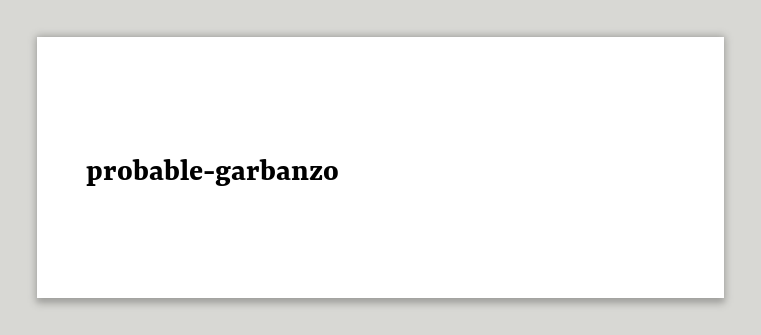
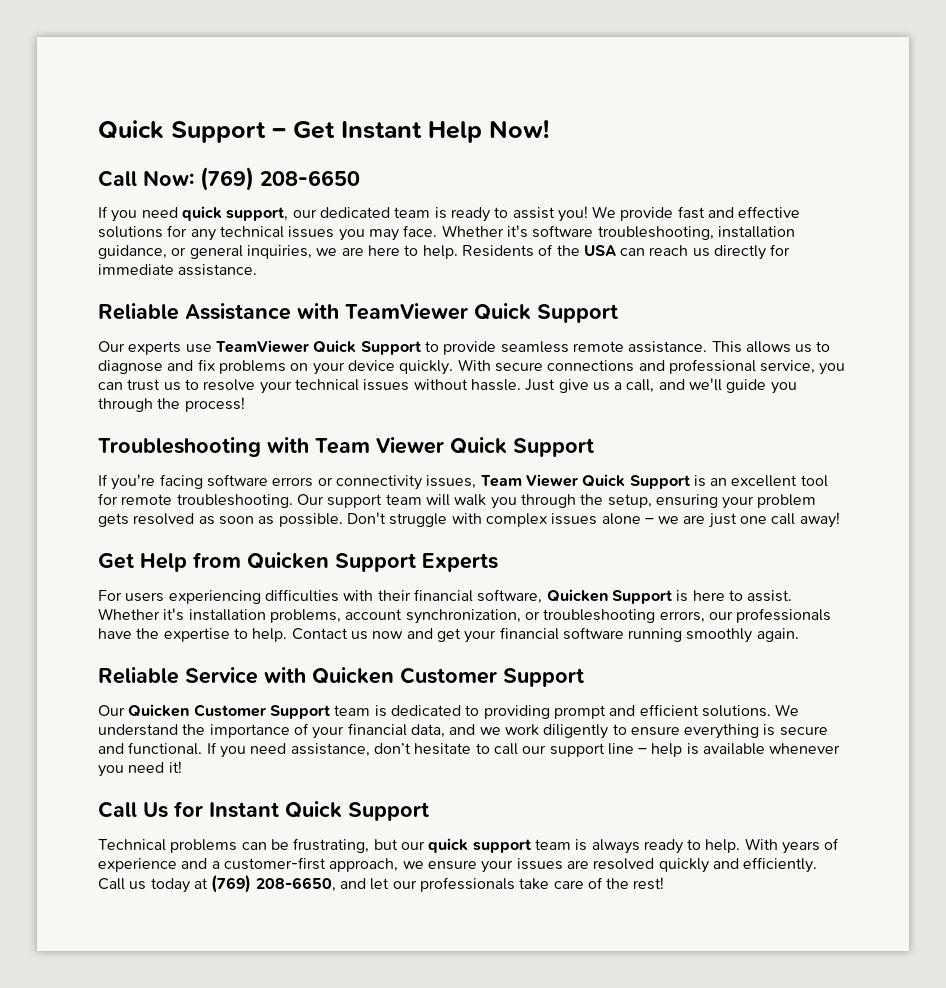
[86,159,339,186] probable-garbanzo -> [98,120,549,143] [98,167,360,191] [98,206,801,222] [98,225,795,241] [98,244,791,260] [98,264,258,276] [98,303,618,323] [98,340,831,355] [98,359,846,375] [98,378,797,394] [98,397,245,412] [98,437,594,457] [98,474,828,490] [98,493,817,509] [98,512,840,528] [98,552,498,572] [98,589,793,604] [98,608,832,624] [98,627,799,643] [98,667,584,687] [98,704,800,719] [98,723,828,739] [98,742,841,758] [98,761,182,777] [98,801,429,821] [98,838,840,854] [98,857,818,873] [98,875,665,893] Quick Support – Get Instant Help Now! // Call Now: (769) 208-6650 // If you need quick support, our dedicated team is ready to assist you! We provide fast and effective solutions for any technical issues you may face. Whether it's software troubleshooting, installation guidance, or general inquiries, we are here to help. Residents of the USA can reach us directly for immediate assistance. // Reliable Assistance with TeamViewer Quick Support // Our experts use TeamViewer Quick Support to provide seamless remote assistance. This allows us to diagnose and fix problems on your device quickly. With secure connections and professional service, you can trust us to resolve your technical issues without hassle. Just give us a call, and we'll guide you through the process! // Troubleshooting with Team Viewer Quick Support // If you're facing software errors or connectivity issues, Team Viewer Quick Support is an excellent tool for remote troubleshooting. Our support team will walk you through the setup, ensuring your problem gets resolved as soon as possible. Don't struggle with complex issues alone – we are just one call away! // Get Help from Quicken Support Experts // For users experiencing difficulties with their financial software, Quicken Support is here to assist. Whether it's installation problems, account synchronization, or troubleshooting errors, our professionals have the expertise to help. Contact us now and get your financial software running smoothly again. // Reliable Service with Quicken Customer Support // Our Quicken Customer Support team is dedicated to providing prompt and efficient solutions. We understand the importance of your financial data, and we work diligently to ensure everything is secure and functional. If you need assistance, don’t hesitate to call our support line – help is available whenever you need it! // Call Us for Instant Quick Support // Technical problems can be frustrating, but our quick support team is always ready to help. With years of experience and a customer-first approach, we ensure your issues are resolved quickly and efficiently. Call us today at (769) 208-6650, and let our professionals take care of the rest!

